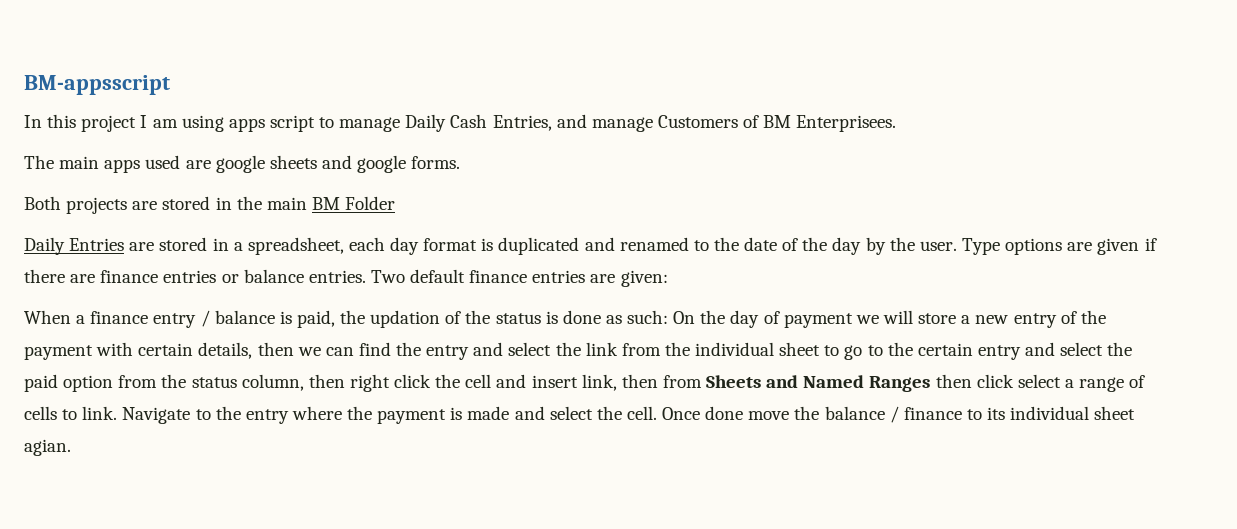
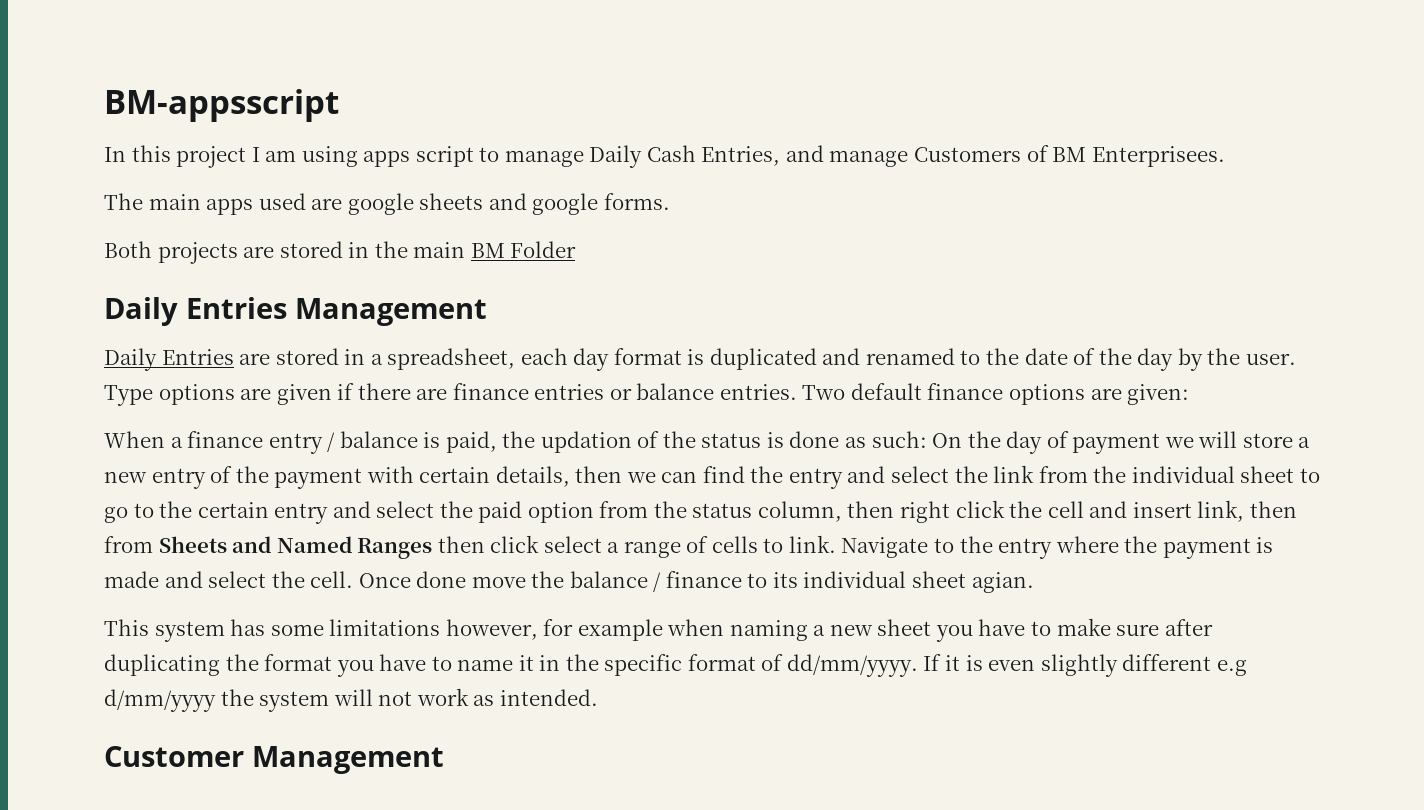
(396, 203) none -> [104,297,487,326] // Daily Entries Management
[532,270,586,283] entries -> [1009,384,1086,405] options
(71, 447) none -> [104,618,1213,642] [104,654,1247,677] [104,688,598,712] [104,746,444,774] // This system has some limitations however, for example when naming a new sheet you have to make sure after duplicating the format you have to name it in the specific format of dd/mm/yyyy. If it is even slightly different e.g d/mm/yyyy the system will not work as intended. // Customer Management

